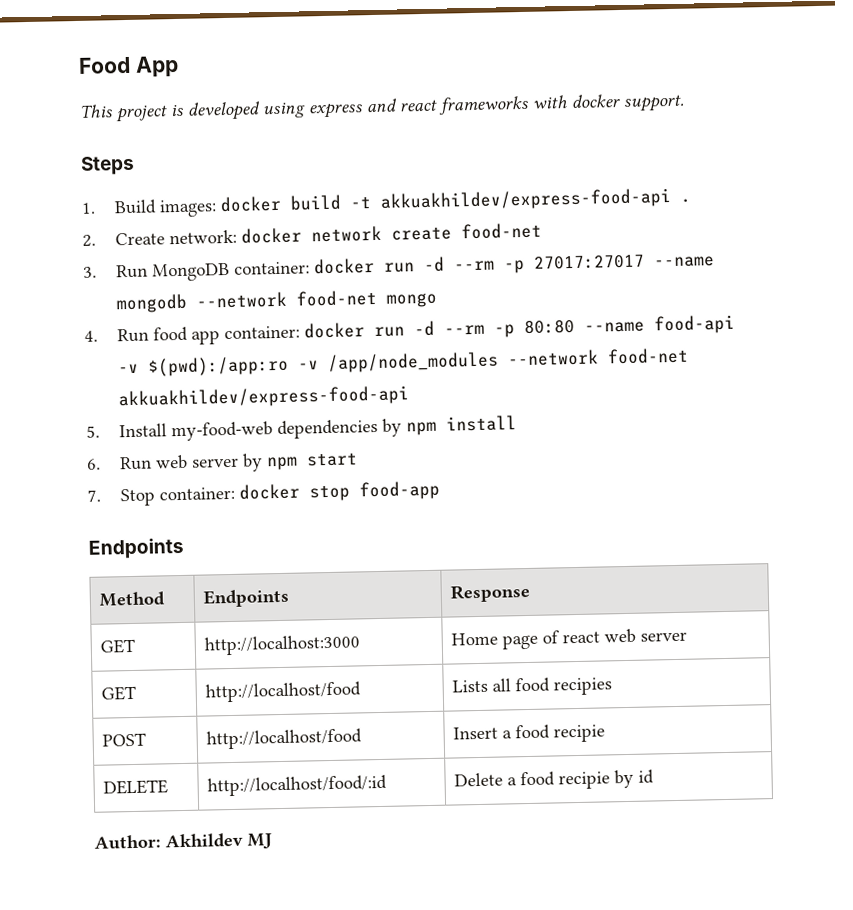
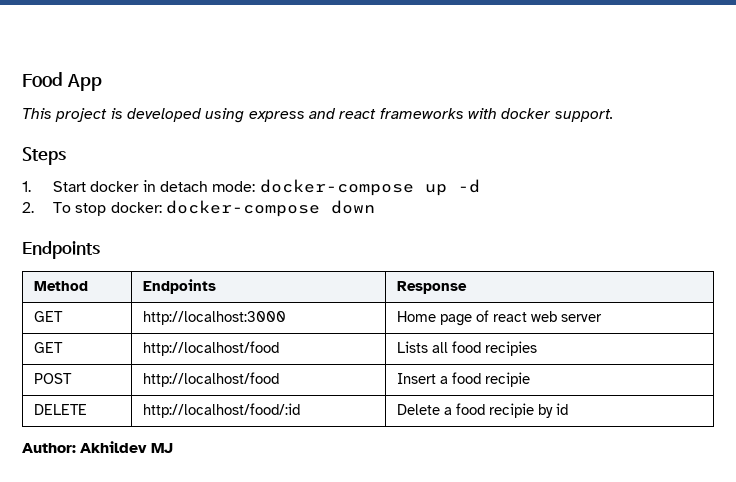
[113,188,691,218] [82,222,542,247] [83,254,715,282] [115,289,438,314] [84,314,735,345] [117,347,689,377] [117,385,409,410] [86,415,517,442] [87,452,358,472] [87,480,440,507] Build images: docker build -t akkuakhildev/express-food-api . // 2. Create network: docker network create food-net // 3. Run MongoDB container: docker run -d --rm -p 27017:27017 --name mongodb --network food-net mongo // 4. Run food app container: docker run -d --rm -p 80:80 --name food-api -v $(pwd):/app:ro -v /app/node_modules --network food-net akkuakhildev/express-food-api // 5. Install my-food-web dependencies by npm install // 6. Run web server by npm start // 7. Stop container: docker stop food-app -> [53,179,480,196] [22,200,376,217] Start docker in detach mode: docker-compose up -d // 2. To stop docker: docker-compose down

